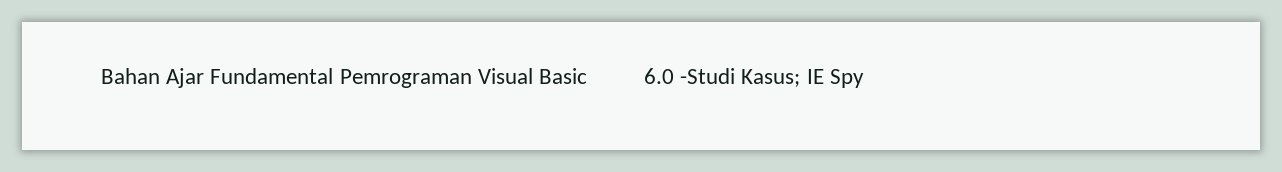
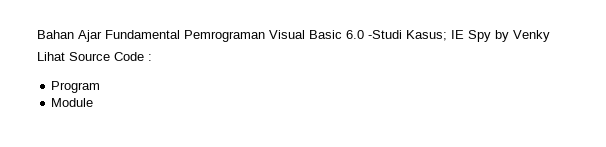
(864, 78) none -> [495,30,550,42] [37,52,152,61] [51,81,101,93] [51,98,94,107] by Venky // Lihat Source Code : // Program // Module

